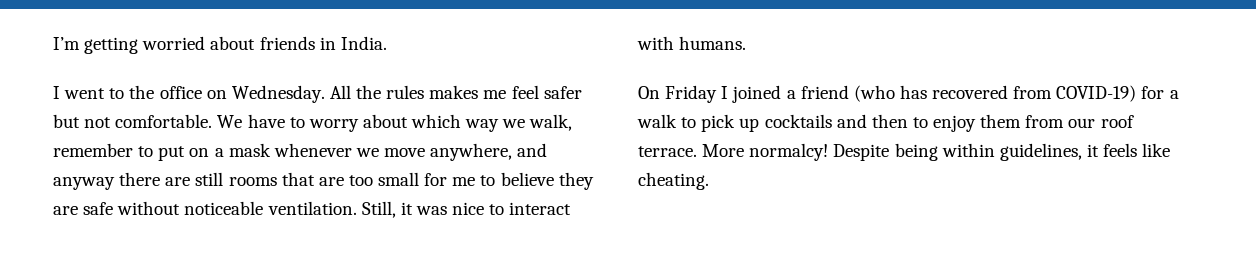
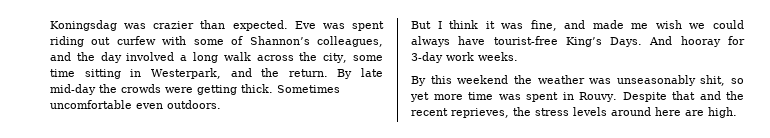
[53,36,387,54] [53,85,582,103] [53,114,573,132] [53,143,548,161] [53,172,594,190] [53,201,572,218] [637,36,747,50] [638,85,1179,103] [637,114,1134,132] [638,143,1171,161] [638,172,709,190] I’m getting worried about friends in India. // I went to the office on Wednesday. All the rules makes me feel safer but not comfortable. We have to worry about which way we walk, remember to put on a mask whenever we move anywhere, and anyway there are still rooms that are too small for me to believe they are safe without noticeable ventilation. Still, it was nice to interact with humans. // On Friday I joined a friend (who has recovered from COVID-19) for a walk to pick up cocktails and then to enjoy them from our roof terrace. More normalcy! Despite being within guidelines, it feels like cheating. -> [50,20,384,31] [50,36,383,47] [50,52,383,63] [50,68,383,79] [50,84,340,95] [50,100,221,109] [411,20,744,31] [411,36,745,47] [411,52,518,63] [411,75,744,86] [410,91,744,102] [411,107,737,118] Koningsdag was crazier than expected. Eve was spent riding out curfew with some of Shannon’s colleagues, and the day involved a long walk across the city, some time sitting in Westerpark, and the return. By late mid-day the crowds were getting thick. Sometimes uncomfortable even outdoors. // But I think it was fine, and made me wish we could always have tourist-free King’s Days. And hooray for 3-day work weeks. // By this weekend the weather was unseasonably shit, so yet more time was spent in Rouvy. Despite that and the recent reprieves, the stress levels around here are high.

